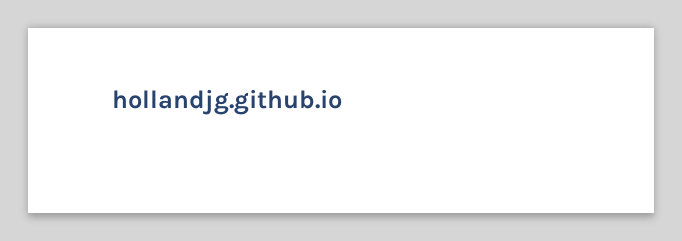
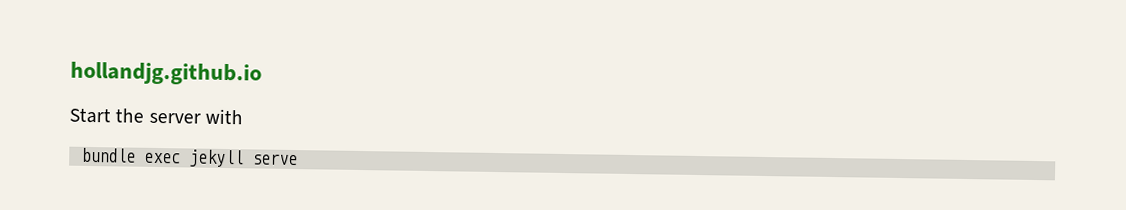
(342, 102) none -> [69,107,243,125] [80,147,298,168] // Start the server with // bundle exec jekyll serve

